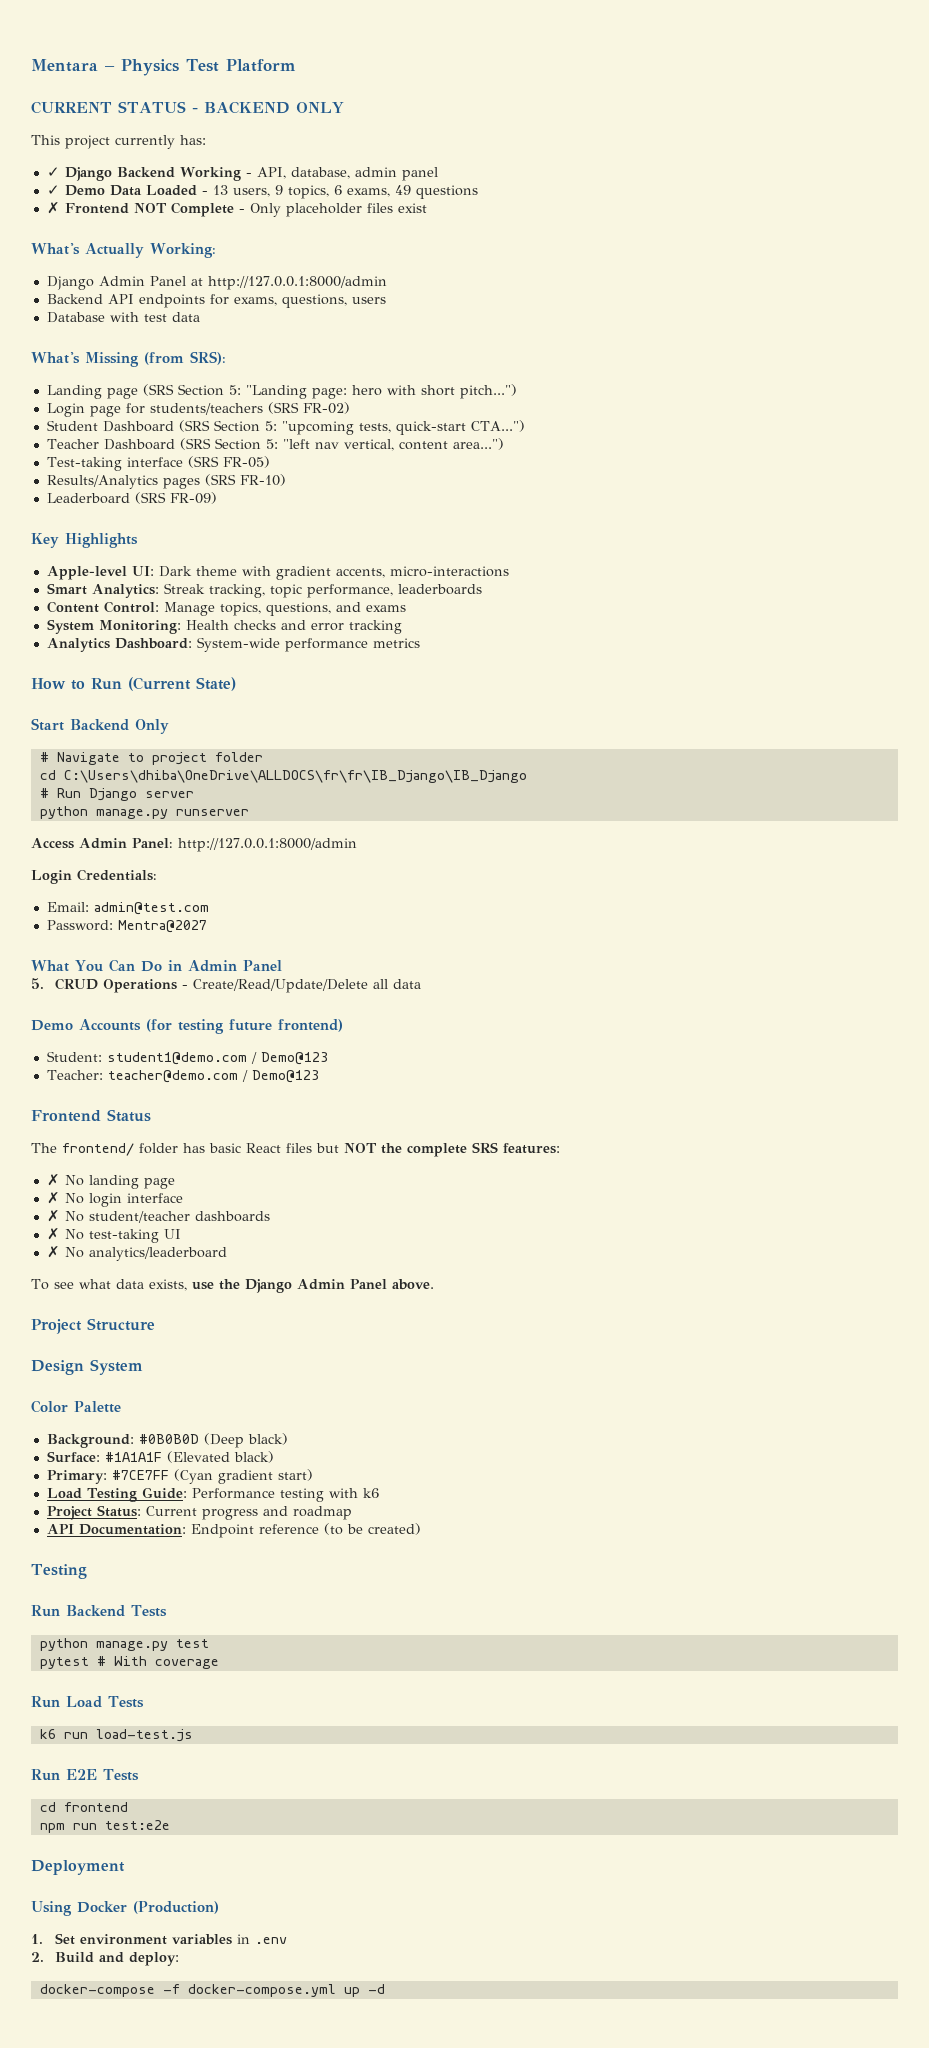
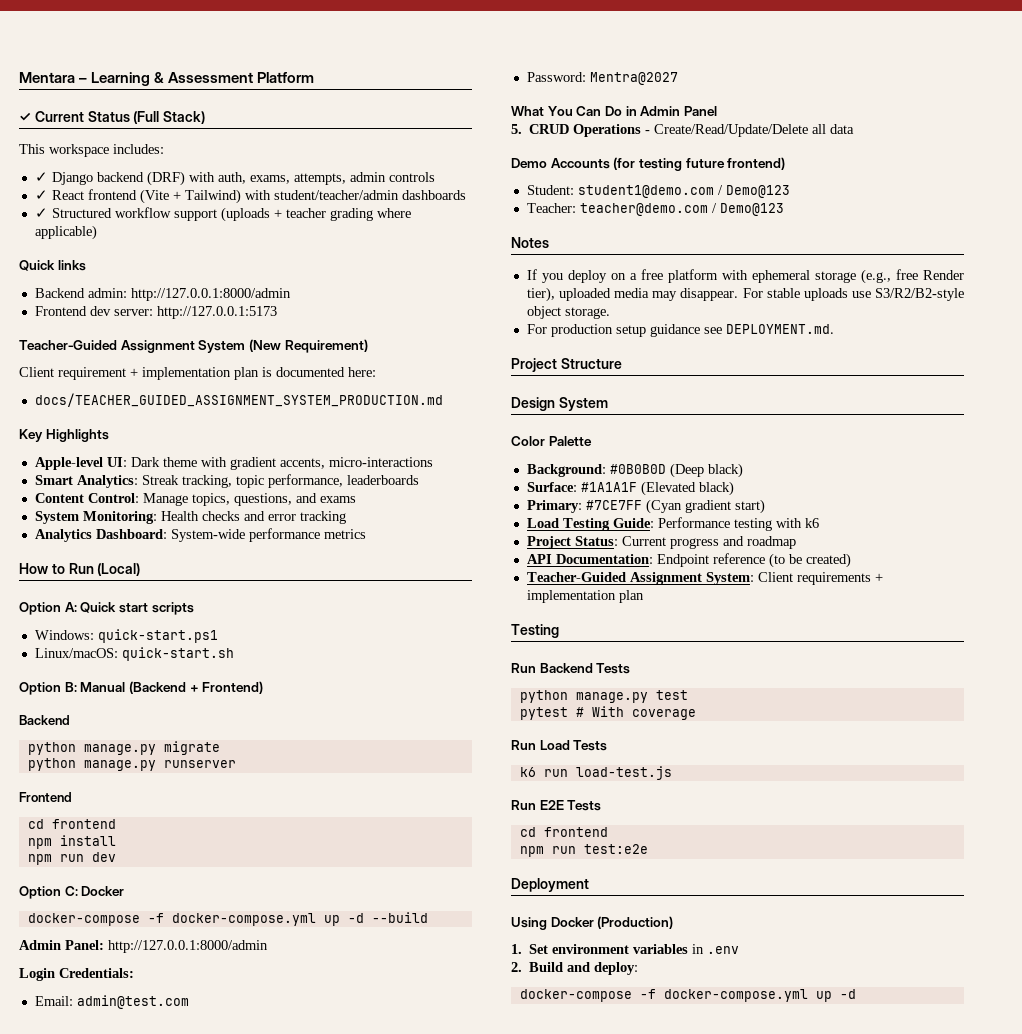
[121,59,296,76] [31,101,344,114] [31,135,206,149] [46,167,438,181] [46,185,478,199] [46,202,427,217] [31,243,216,258] [46,276,387,290] [46,294,386,308] [46,312,200,323] [31,351,226,367] [46,384,517,399] [46,402,350,417] [46,420,525,435] [46,438,504,451] [46,456,270,471] [46,474,286,489] [46,492,217,504] Physics Test Platform // CURRENT STATUS - BACKEND ONLY // This project currently has: // ✓ Django Backend Working - API, database, admin panel // ✓ Demo Data Loaded - 13 users, 9 topics, 6 exams, 49 questions // ✗ Frontend NOT Complete - Only placeholder files exist // What's Actually Working: // Django Admin Panel at http://127.0.0.1:8000/admin // Backend API endpoints for exams, questions, users // Database with test data // What's Missing (from SRS): // Landing page (SRS Section 5: "Landing page: hero with short pitch...") // Login page for students/teachers (SRS FR-02) // Student Dashboard (SRS Section 5: "upcoming tests, quick-start CTA...") // Teacher Dashboard (SRS Section 5: "left nav vertical, content area...") // Test-taking interface (SRS FR-05) // Results/Analytics pages (SRS FR-10) // Leaderboard (SRS FR-09) -> [91,72,315,86] [19,111,206,124] [19,144,164,157] [34,171,435,186] [34,189,466,204] [34,207,411,222] [34,225,97,240] [19,260,86,271] [34,288,291,301] [34,306,277,319] [19,339,368,353] [19,367,376,380] [34,393,443,407] Learning & Assessment Platform // ✓ Current Status (Full Stack) // This workspace includes: // ✓ Django backend (DRF) with auth, exams, attempts, admin controls // ✓ React frontend (Vite + Tailwind) with student/teacher/admin dashboards // ✓ Structured workflow support (uploads + teacher grading where applicable) // Quick links // Backend admin: http://127.0.0.1:8000/admin // Frontend dev server: http://127.0.0.1:5173 // Teacher‑Guided Assignment System (New Requirement) // Client requirement + implementation plan is documented here: // docs/TEACHER_GUIDED_ASSIGNMENT_SYSTEM_PRODUCTION.md
[128,677,236,691] [31,718,169,734] [39,752,263,765] [39,770,527,783] [39,788,194,801] [39,806,249,819] [31,838,74,849] (Current State) // Start Backend Only // # Navigate to project folder // cd C:\Users\dhiba\OneDrive\ALLDOCS\fr\fr\IB_Django\IB_Django // # Run Django server // python manage.py runserver // Access -> [97,563,141,576] [19,602,194,615] [34,629,218,643] [34,647,234,661] [19,681,264,695] [19,715,70,725] [27,741,220,755] [27,758,236,771] [19,792,72,802] [27,819,116,829] [27,835,116,849] [27,852,116,865] [19,886,125,899] [27,912,428,926] (Local) // Option A: Quick start scripts // Windows: quick-start.ps1 // Linux/macOS: quick-start.sh // Option B: Manual (Backend + Frontend) // Backend // python manage.py migrate // python manage.py runserver // Frontend // cd frontend // npm install // npm run dev // Option C: Docker // docker-compose -f docker-compose.yml up -d --build //
[31,1109,151,1122] [31,1142,560,1157] [46,1174,175,1189] [46,1192,183,1207] [46,1210,270,1223] [46,1228,181,1243] [46,1246,227,1261] [31,1279,434,1293] Frontend Status // The frontend/ folder has basic React files but NOT the complete SRS features: // ✗ No landing page // ✗ No login interface // ✗ No student/teacher dashboards // ✗ No test-taking UI // ✗ No analytics/leaderboard // To see what data exists, use the Django Admin Panel above. -> [511,237,549,248] [526,269,964,284] [526,287,964,302] [526,306,610,319] [526,324,834,337] Notes // If you deploy on a free platform with ephemeral storage (e.g., free Render tier), uploaded media may disappear. For stable uploads use S3/R2/B2-style object storage. // For production setup guidance see DEPLOYMENT.md.
(421, 1529) none -> [526,572,883,585] [526,590,644,603] // Teacher‑Guided Assignment System: Client requirements + implementation plan

